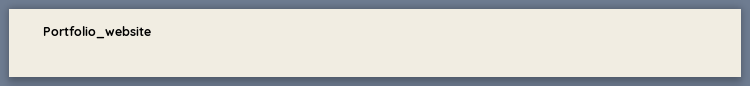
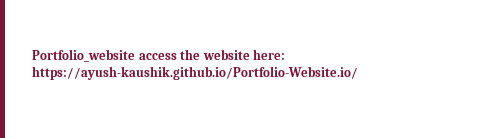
(151, 32) none -> [138,49,286,60] [32,66,358,80] access the website here: https://ayush-kaushik.github.io/Portfolio-Website.io/

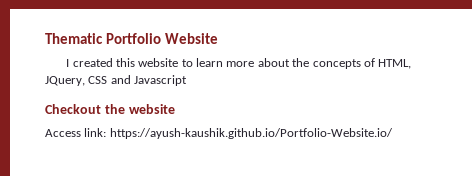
[32,49,177,62] Portfolio_website access -> [45,33,218,44] [66,58,412,69] [45,75,188,86] [45,104,101,114] Thematic Portfolio Website // I created this website to learn more about the concepts of HTML, JQuery, CSS and Javascript // Checkout
[253,49,286,60] here: -> [45,128,107,137] // Access link:

